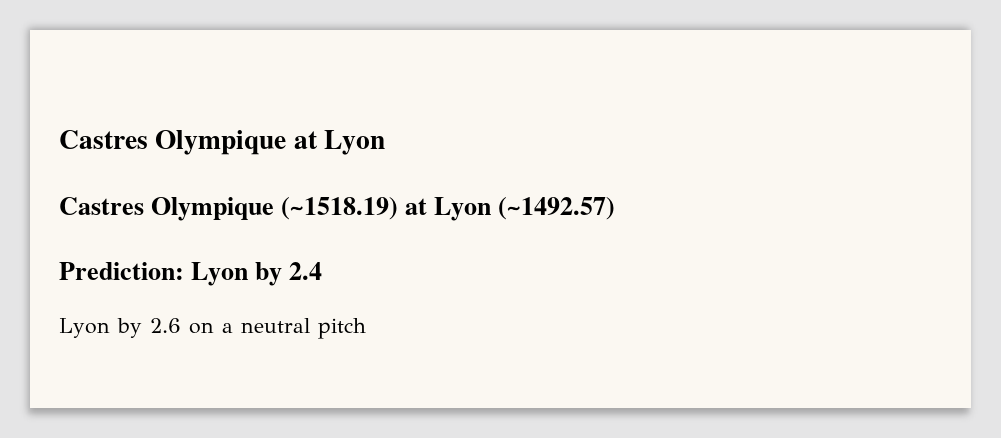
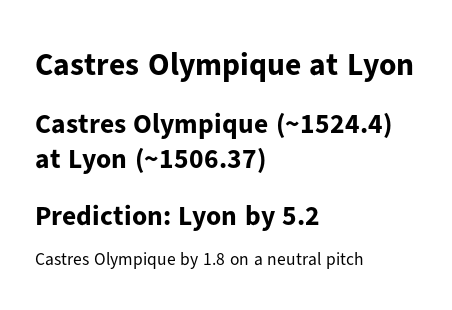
[281,197,616,221] (~1518.19) at Lyon (~1492.57) -> [275,112,392,138] [35,147,266,174] (~1524.4) at Lyon (~1506.37)
[289,262,323,280] [59,318,181,338] 2.4 // Lyon by 2.6 -> [282,207,321,225] [35,252,226,269] 5.2 // Castres Olympique by 1.8

